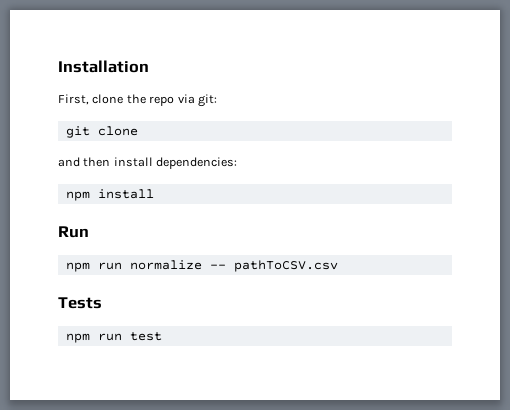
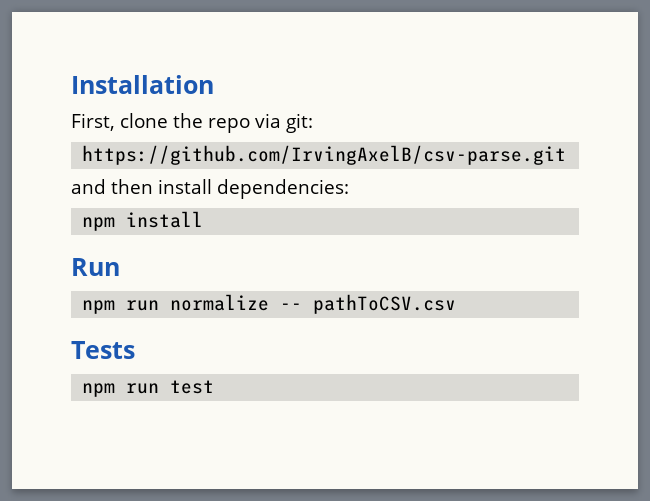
[65,126,138,138] git clone -> [82,145,567,165] https://github.com/IrvingAxelB/csv-parse.git

